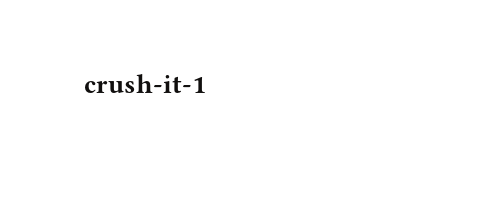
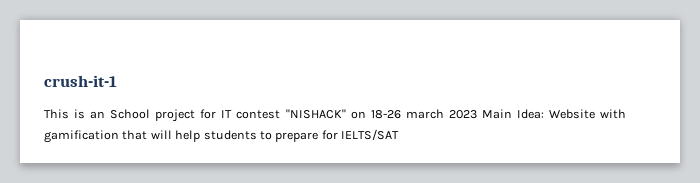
(206, 83) none -> [44,109,626,122] [44,129,399,143] // This is an School project for IT contest "NISHACK" on 18-26 march 2023 Main Idea: Website with gamification that will help students to prepare for IELTS/SAT

